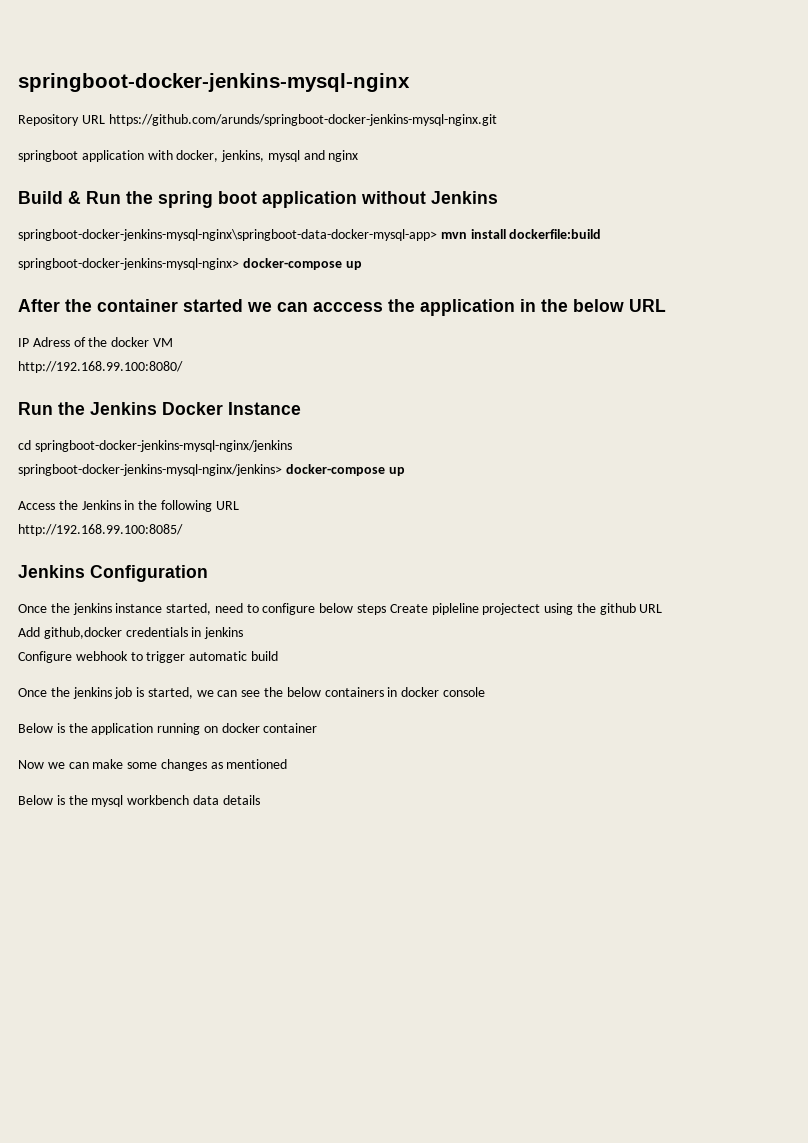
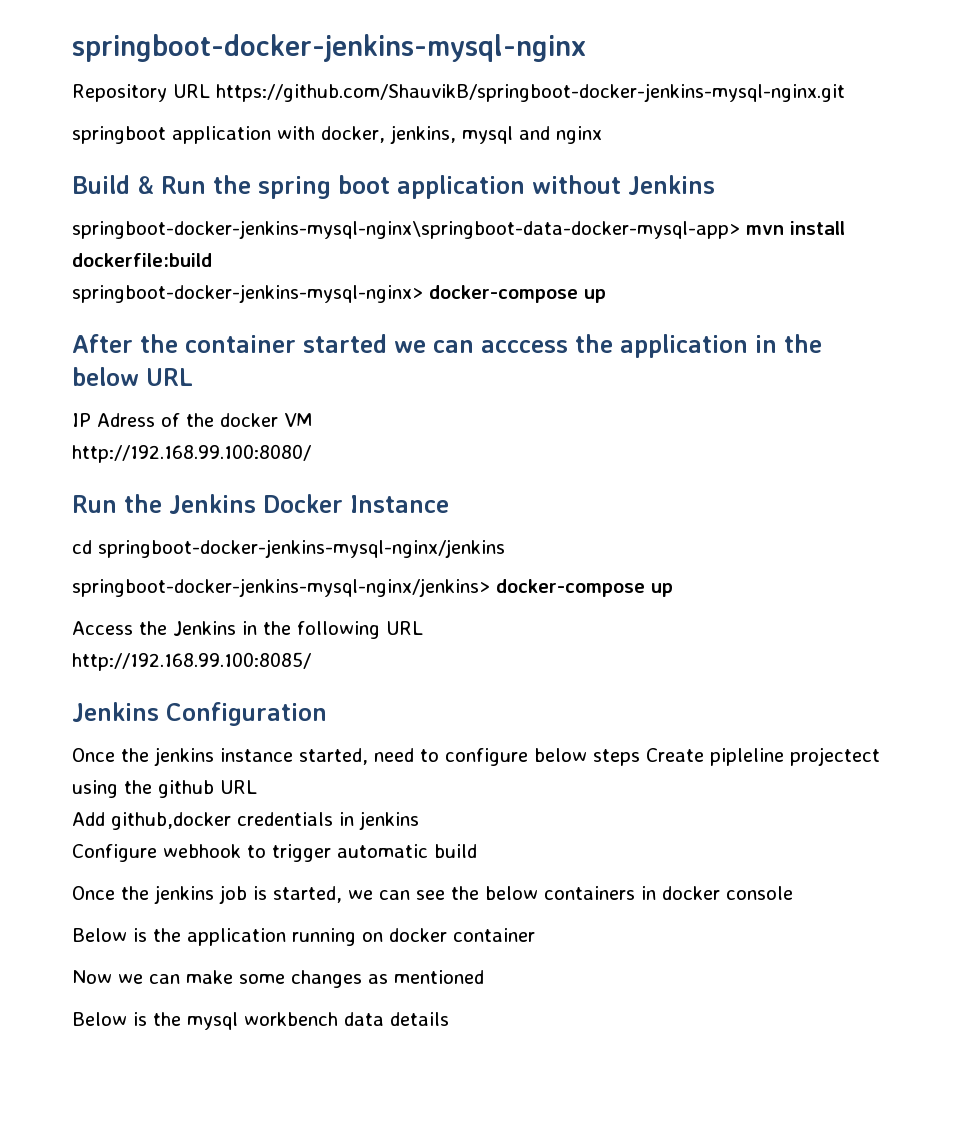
[108,114,497,126] https://github.com/arunds/springboot-docker-jenkins-mysql-nginx.git -> [216,83,845,102] https://github.com/ShauvikB/springboot-docker-jenkins-mysql-nginx.git

